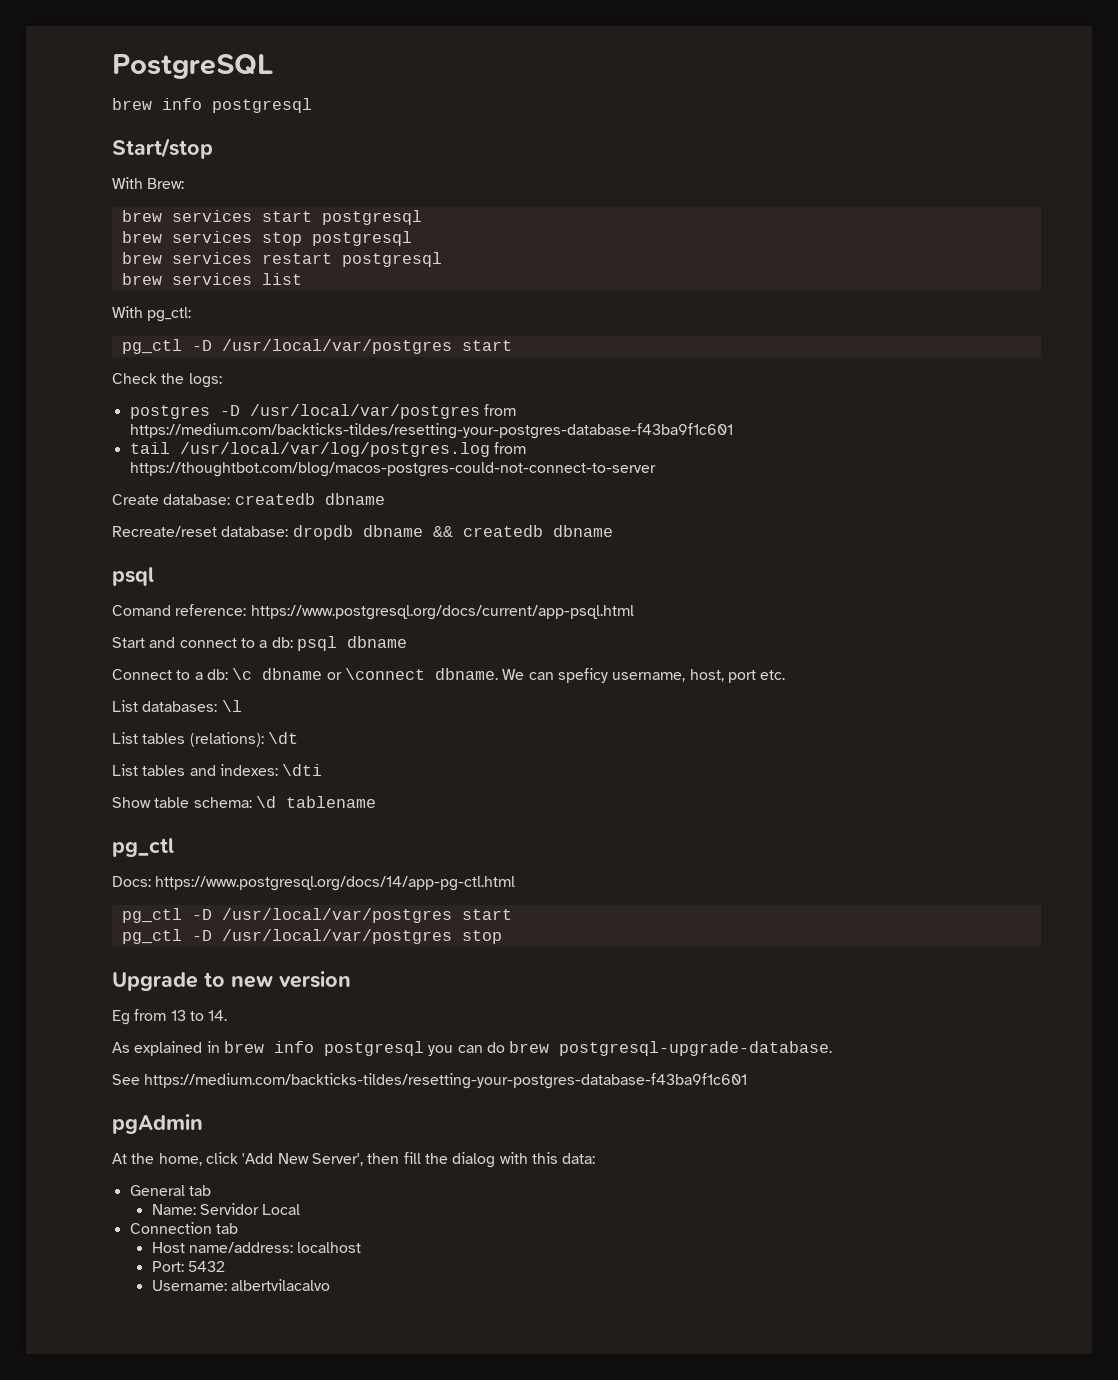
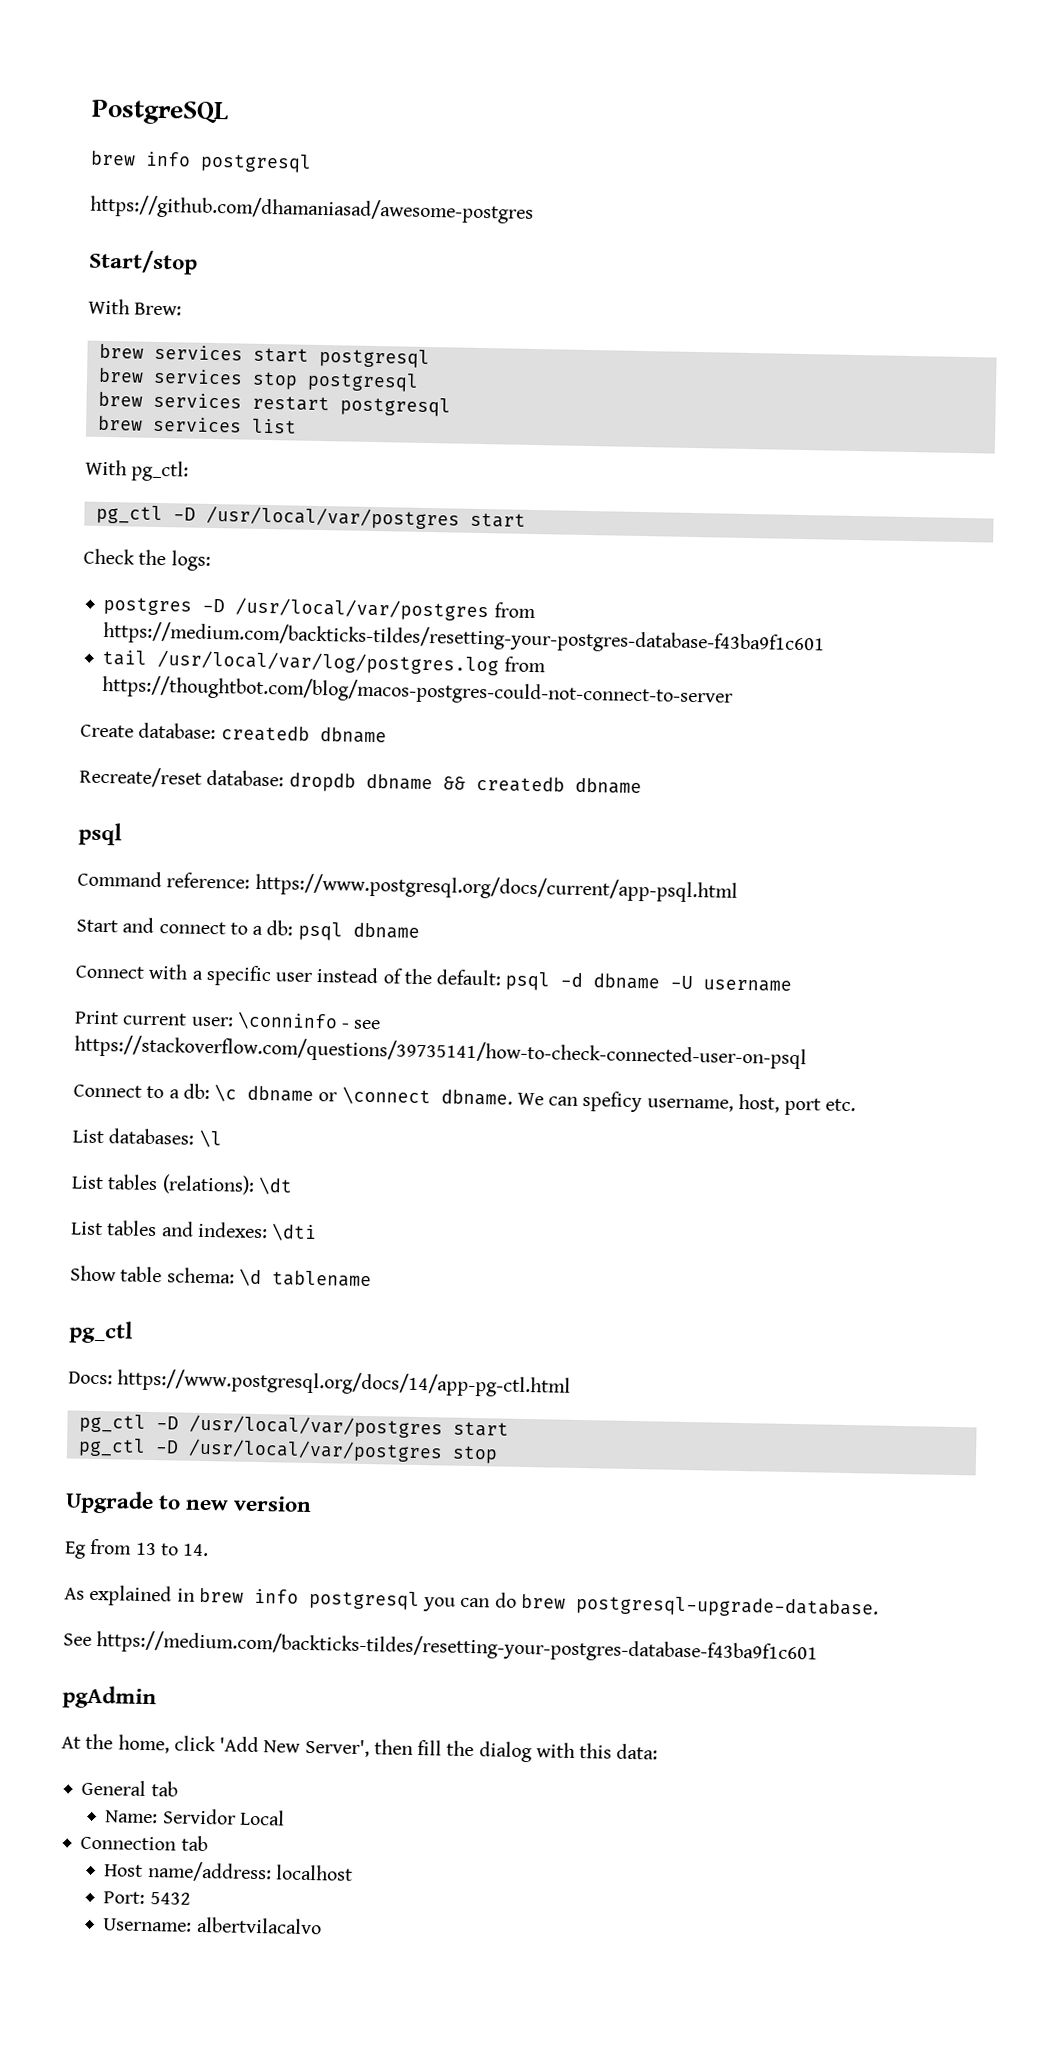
(312, 105) none -> [90,194,534,224] // https://github.com/dhamaniasad/awesome-postgres
[112,605,171,616] Comand -> [77,870,162,888] Command
(407, 642) none -> [75,963,793,992] [74,1010,382,1031] [74,1034,807,1070] // Connect with a specific user instead of the default: psql -d dbname -U username // Print current user: \conninfo - see https://stackoverflow.com/questions/39735141/how-to-check-connected-user-on-psql

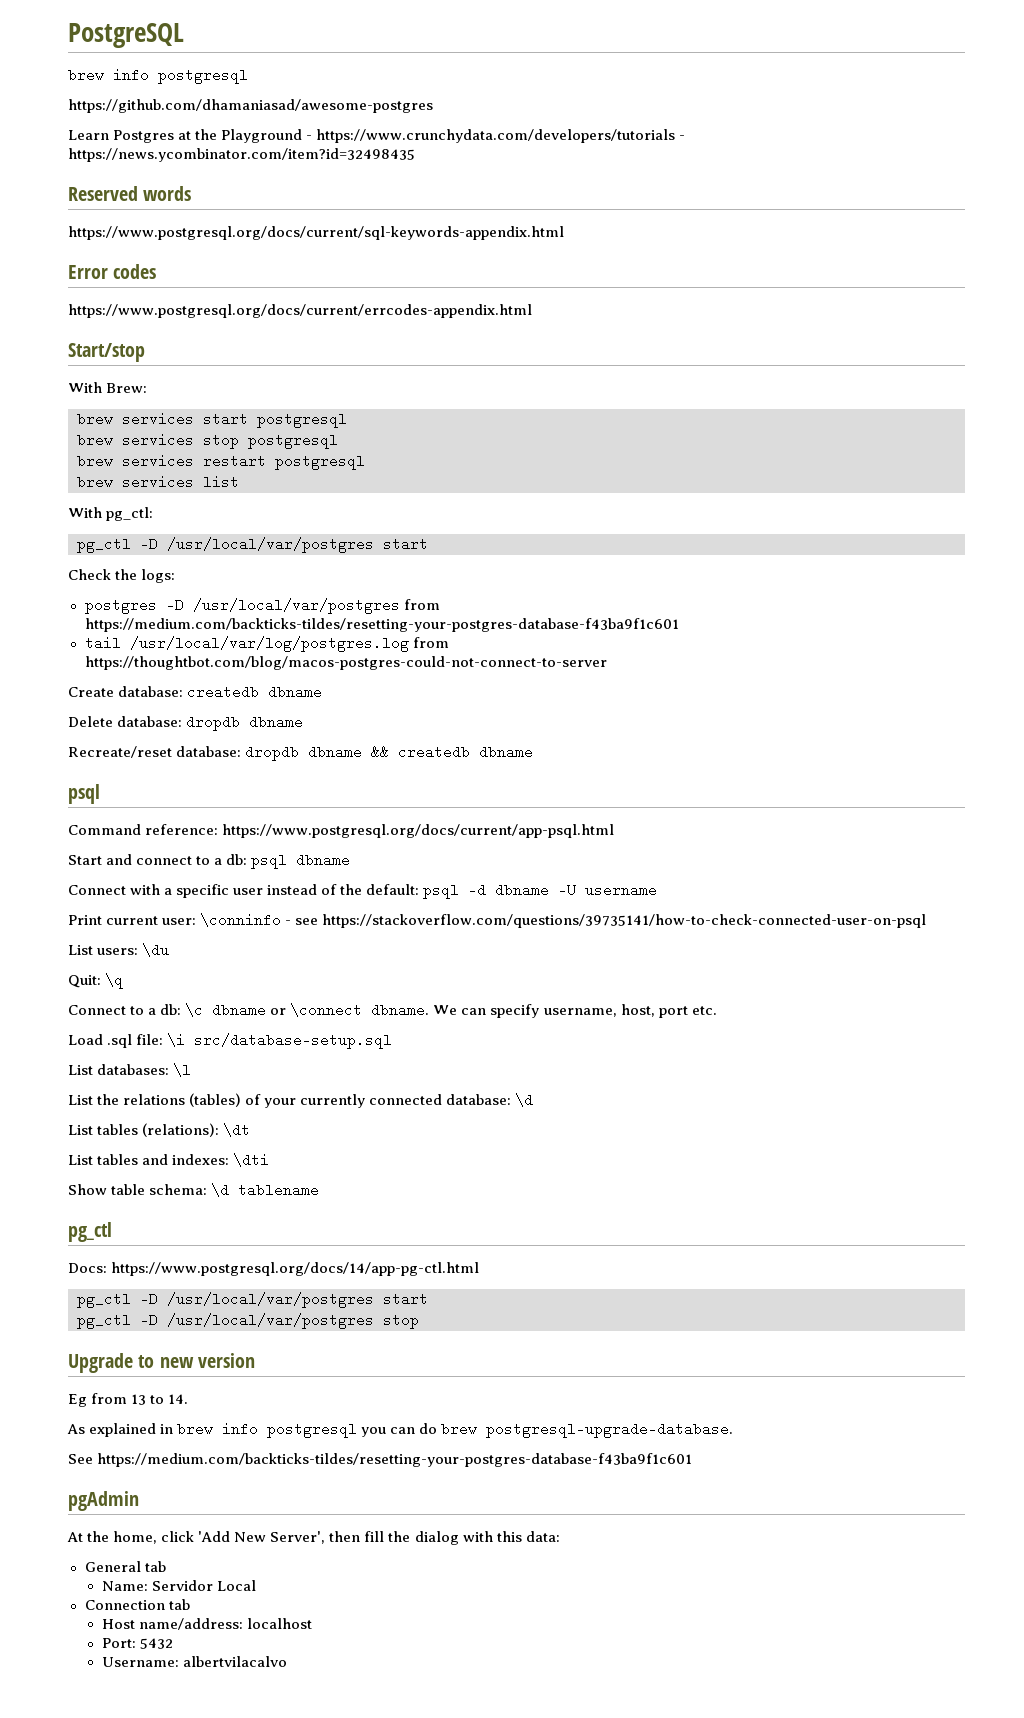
(534, 209) none -> [68,129,686,143] [68,148,415,162] [68,186,192,201] [68,226,564,240] [68,264,157,279] [68,304,532,318] // Learn Postgres at the Playground - https://www.crunchydata.com/developers/tutorials - https://news.ycombinator.com/item?id=32498435 // Reserved words // https://www.postgresql.org/docs/current/sql-keywords-appendix.html // Error codes // https://www.postgresql.org/docs/current/errcodes-appendix.html
(387, 735) none -> [68,715,304,731] // Delete database: dropdb dbname
(807, 1052) none -> [68,943,170,957] [68,973,124,989] // List users: \du // Quit: \q
[582,1091,643,1113] speficy -> [490,1004,540,1018] specify
[72,1128,222,1148] List databases: \l -> [68,1033,393,1049] [68,1063,192,1077] [68,1093,534,1108] Load .sql file: \i src/database-setup.sql // List databases: \l // List the relations (tables) of your currently connected database: \d

